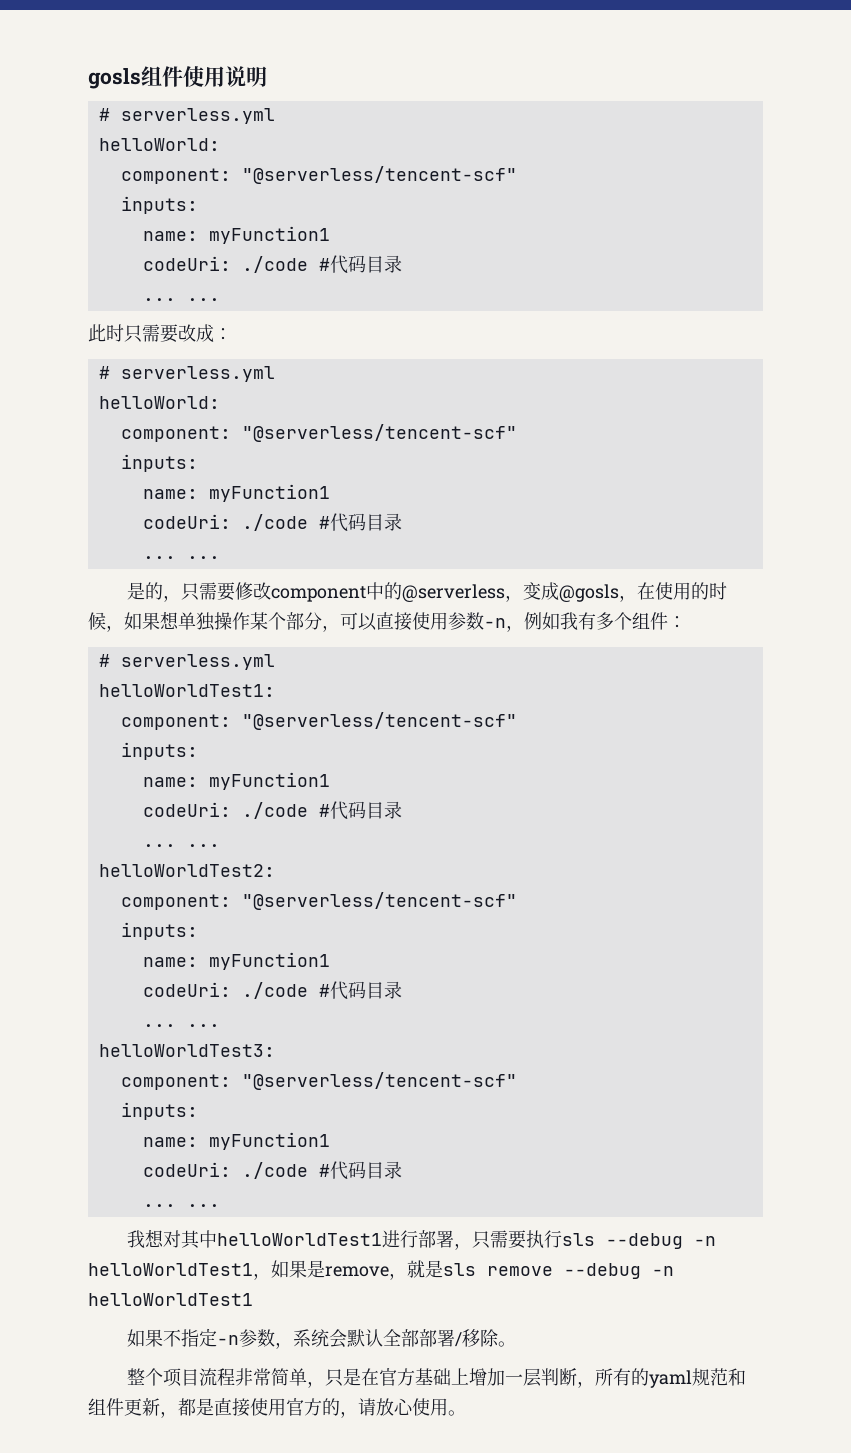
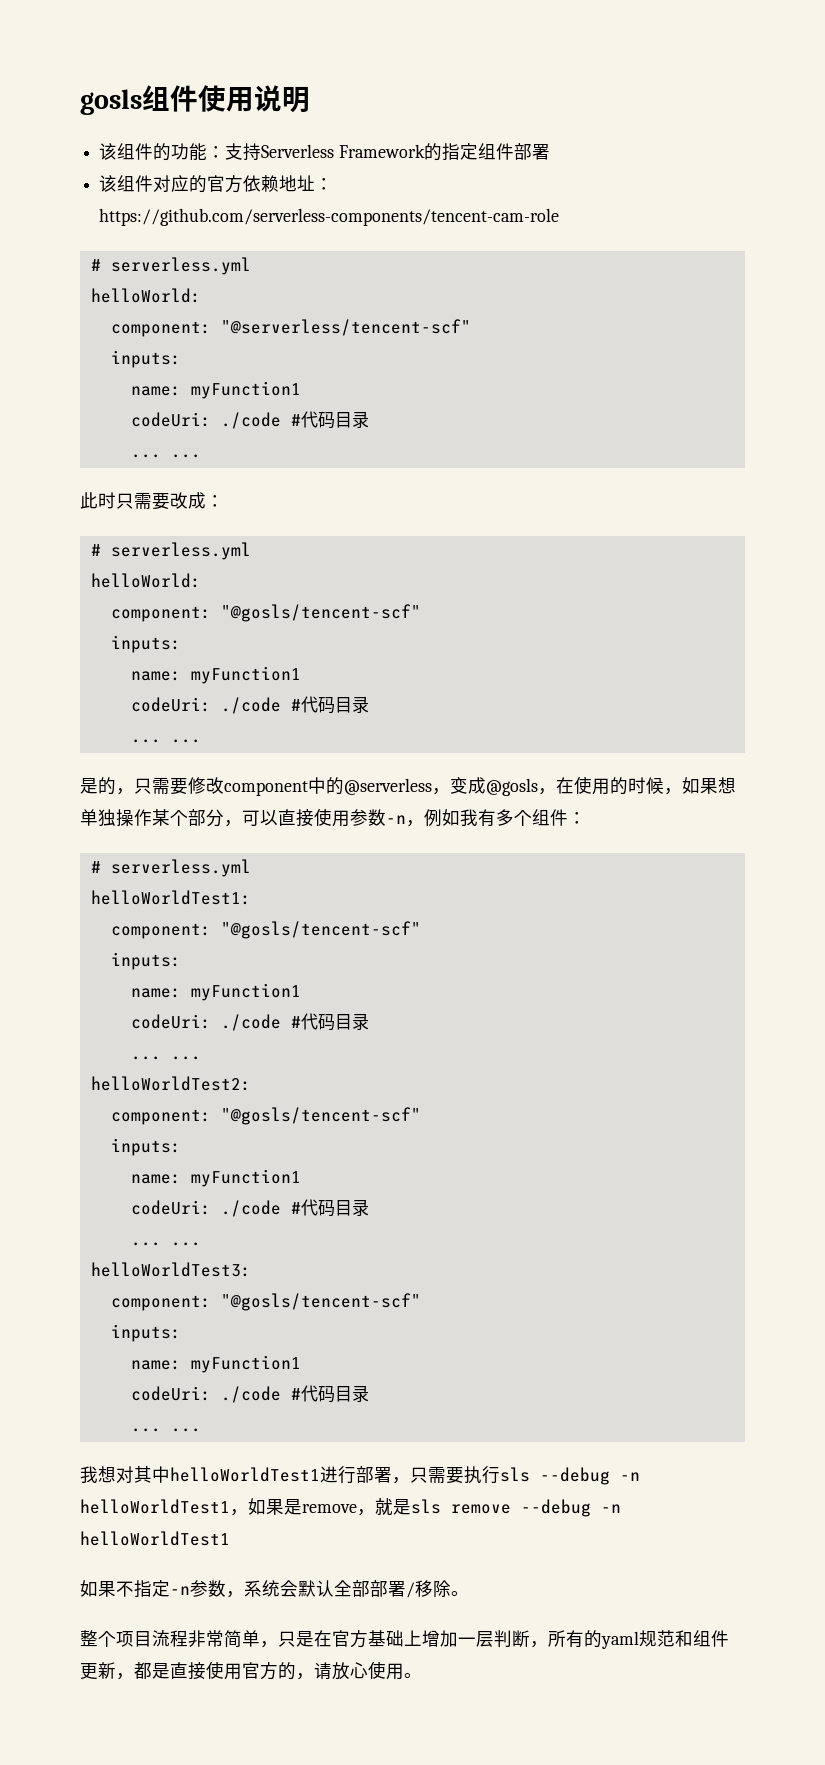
(267, 76) none -> [99,143,550,161] [99,175,334,193] [99,208,560,226] // 该组件的功能：支持Serverless Framework的指定组件部署 // 该组件对应的官方依赖地址：https://github.com/serverless-components/tencent-cam-role
[241,424,517,442] "@serverless/tencent-scf" -> [220,604,421,622] "@gosls/tencent-scf"
[241,712,517,730] "@serverless/tencent-scf" -> [220,921,421,939] "@gosls/tencent-scf"
[241,892,517,910] "@serverless/tencent-scf" -> [220,1107,421,1125] "@gosls/tencent-scf"
[241,1072,517,1090] "@serverless/tencent-scf" -> [220,1293,421,1311] "@gosls/tencent-scf"

